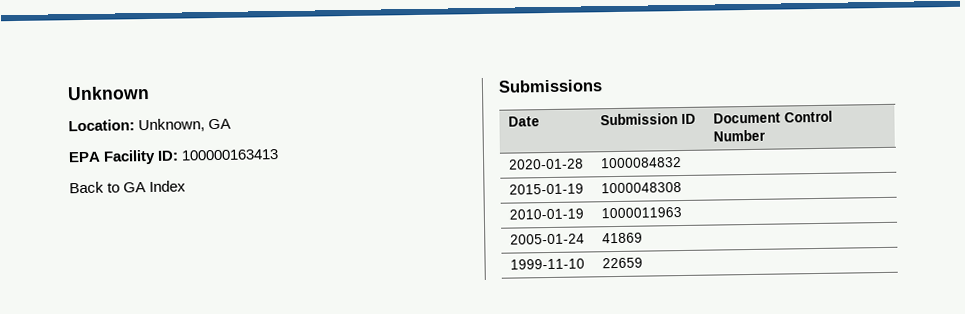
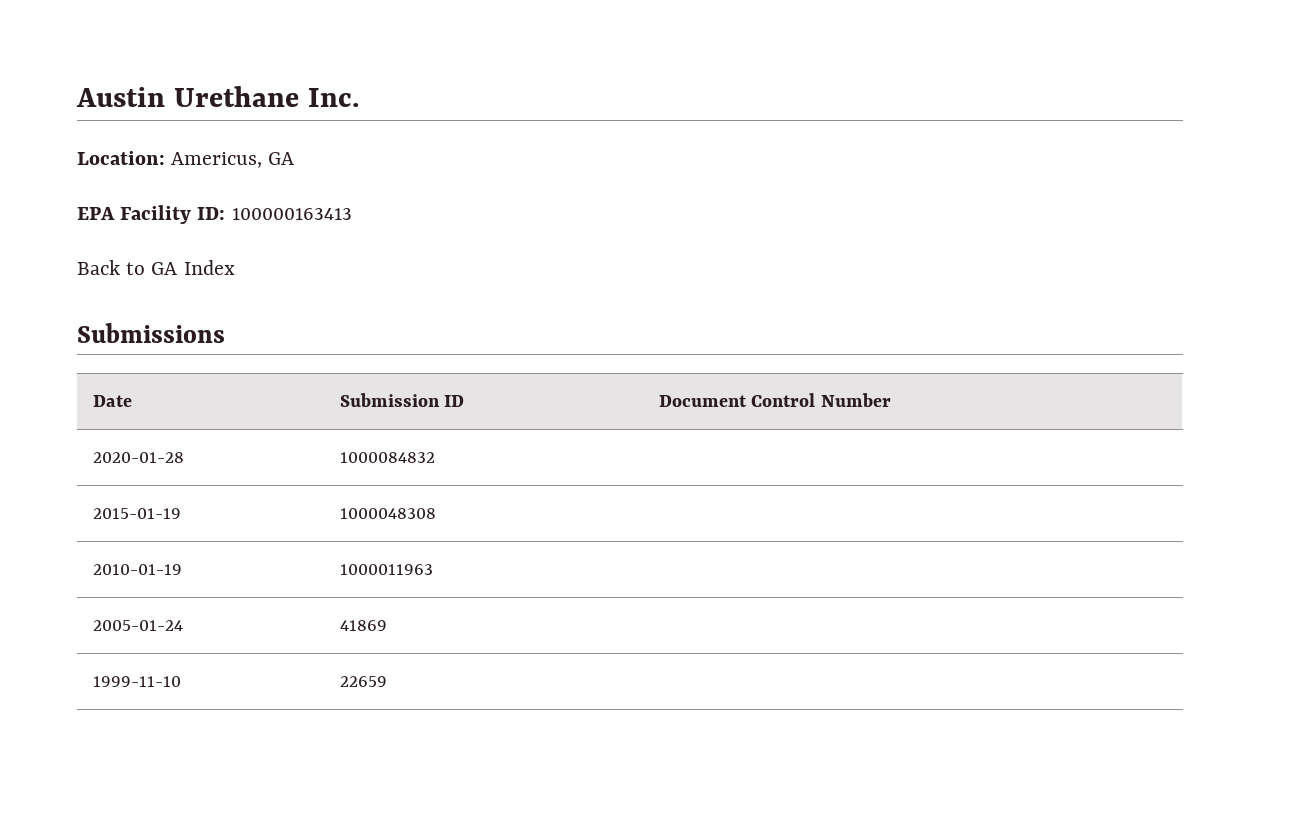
[67,85,150,101] Unknown -> [76,86,359,107] Austin Urethane Inc.
[138,118,206,133] Unknown, -> [171,152,263,168] Americus,

